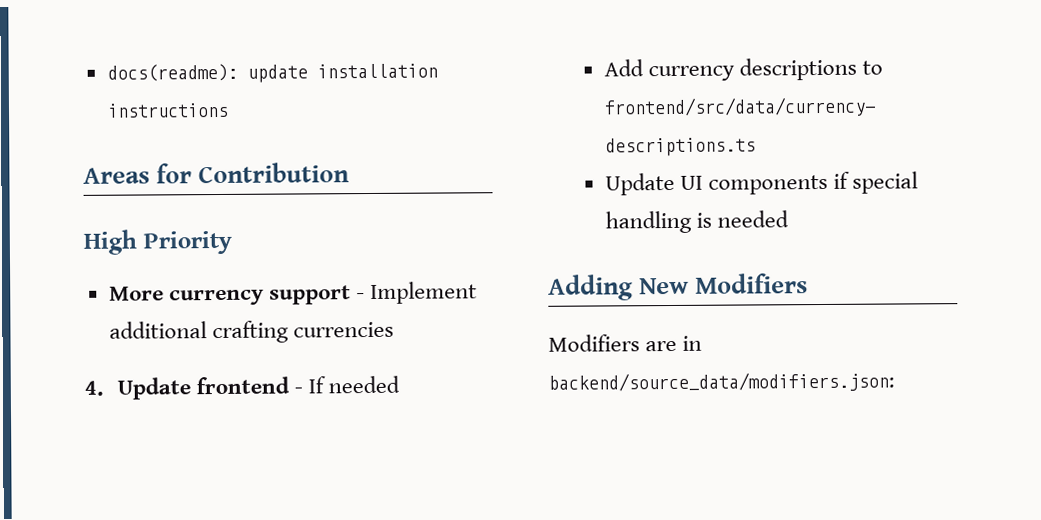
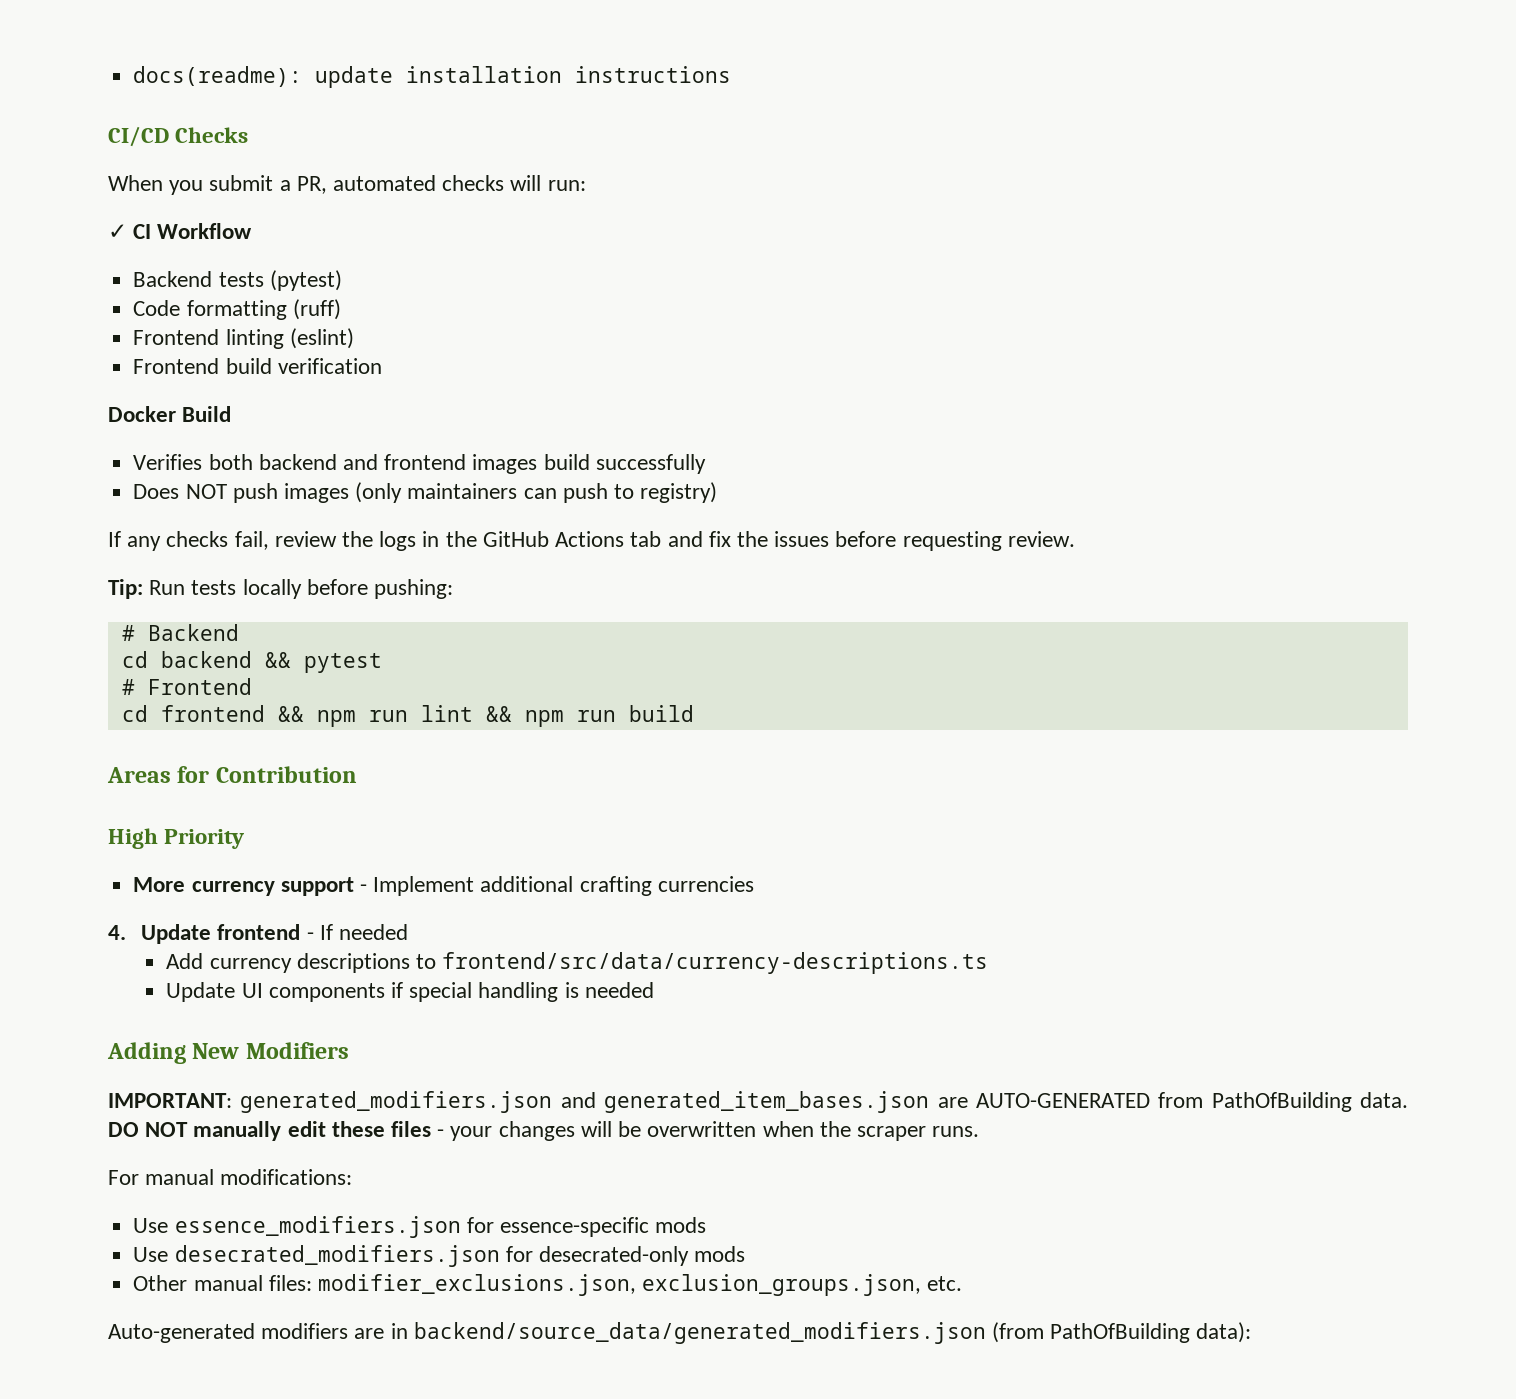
(229, 110) none -> [108,126,249,147] [108,175,586,195] [108,223,253,239] [133,270,342,291] [133,299,341,320] [133,328,354,349] [133,358,382,374] [108,406,232,422] [133,454,706,474] [133,482,718,503] [108,531,1075,551] [108,579,454,599] [121,624,239,641] [121,651,382,673] [121,678,252,695] [121,705,694,727] // CI/CD Checks // When you submit a PR, automated checks will run: // ✓ CI Workflow // Backend tests (pytest) // Code formatting (ruff) // Frontend linting (eslint) // Frontend build verification // Docker Build // Verifies both backend and frontend images build successfully // Does NOT push images (only maintainers can push to registry) // If any checks fail, review the logs in the GitHub Actions tab and fix the issues before requesting review. // Tip: Run tests locally before pushing: // # Backend // cd backend && pytest // # Frontend // cd frontend && npm run lint && npm run build
[548,334,703,352] [548,371,895,393] Modifiers are in backend/source_data/modifiers.json: -> [108,1091,1408,1113] [108,1121,980,1141] [108,1169,353,1185] [133,1216,707,1238] [133,1245,746,1267] [133,1274,963,1296] [108,1322,1252,1344] IMPORTANT: generated_modifiers.json and generated_item_bases.json are AUTO-GENERATED from PathOfBuilding data. DO NOT manually edit these files - your changes will be overwritten when the scraper runs. // For manual modifications: // Use essence_modifiers.json for essence-specific mods // Use desecrated_modifiers.json for desecrated-only mods // Other manual files: modifier_exclusions.json, exclusion_groups.json, etc. // Auto-generated modifiers are in backend/source_data/generated_modifiers.json (from PathOfBuilding data):

